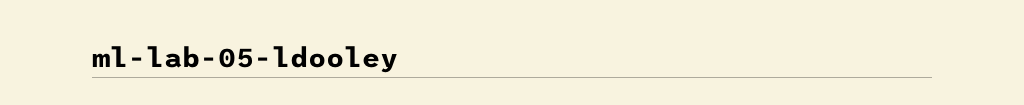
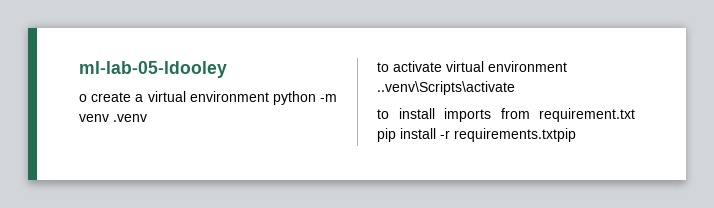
(398, 59) none -> [79,91,337,105] [79,114,147,122] [377,61,567,72] [377,81,515,95] [377,108,635,122] [377,128,576,142] // o create a virtual environment python -m venv .venv // to activate virtual environment ..venv\Scripts\activate // to install imports from requirement.txt pip install -r requirements.txtpip

